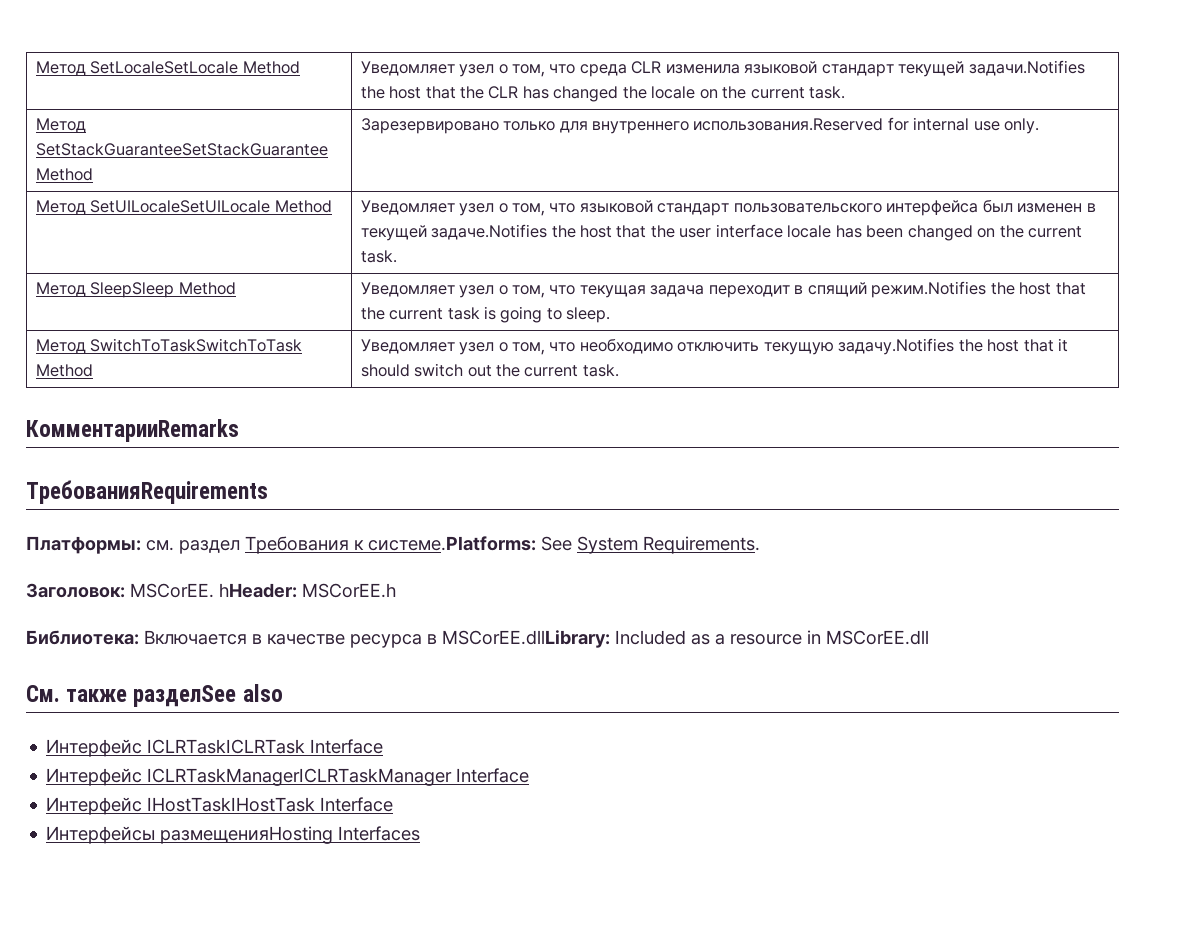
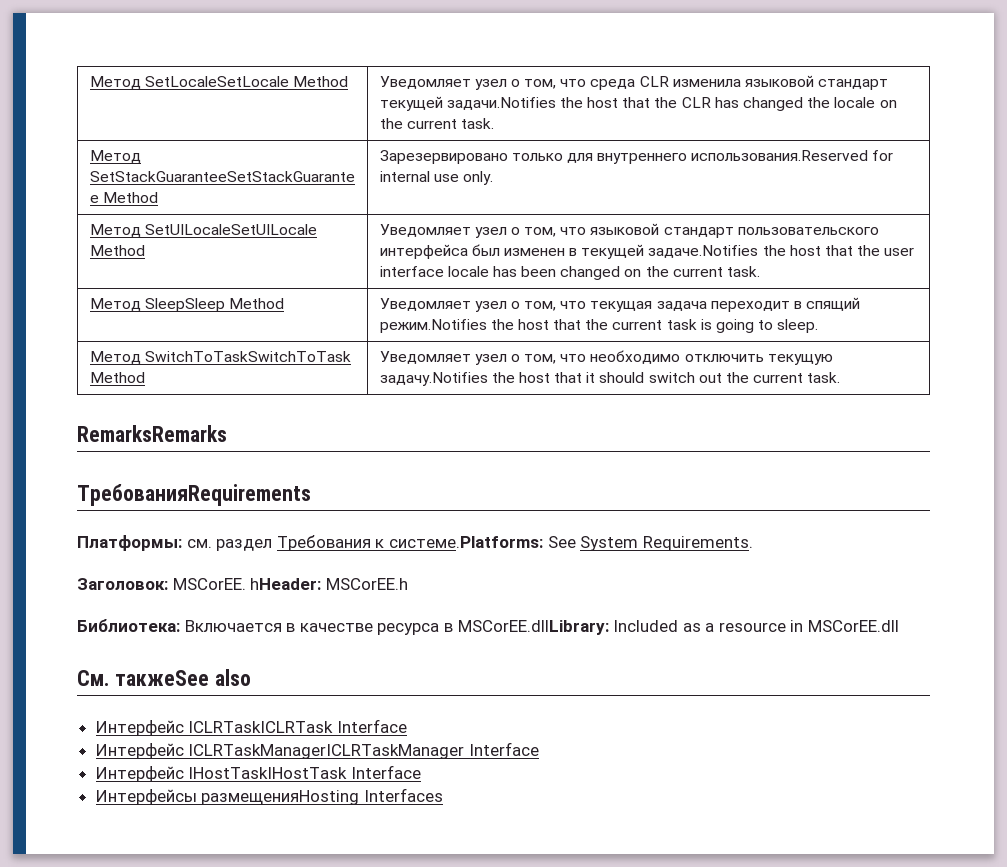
[26,419,239,442] КомментарииRemarks -> [77,425,227,442] RemarksRemarks
[66,685,237,707] также разделSee -> [114,670,209,686] такжеSee

